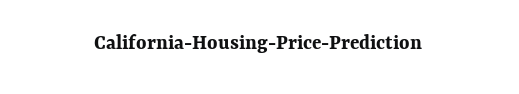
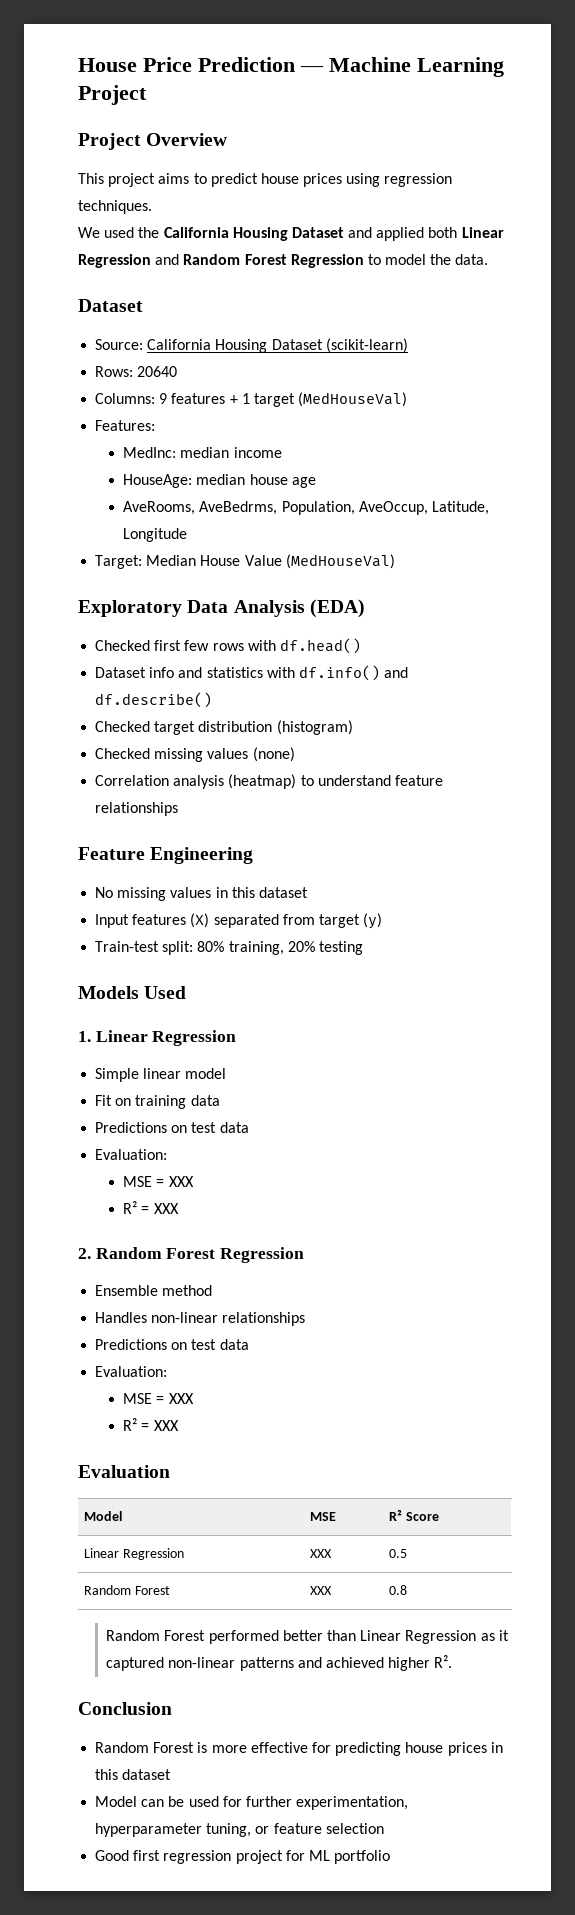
[94,34,422,53] California-Housing-Price-Prediction -> [78,57,504,77] [78,85,147,105] [78,133,228,150] [78,173,453,187] [78,200,152,214] [78,227,504,241] [78,254,489,268] [78,299,143,312] [95,338,408,353] [95,366,178,377] [95,392,408,407] [95,420,156,431] [123,447,282,458] [123,474,316,488] [123,501,489,515] [123,528,188,542] [95,554,395,569] [78,599,365,618] [95,638,361,654] [95,665,409,681] [95,692,213,708] [95,720,353,735] [95,747,295,762] [95,774,443,789] [95,802,179,816] [78,847,254,864] [95,887,308,901] [95,913,383,929] [95,941,363,955] [78,986,187,999] [78,1030,237,1046] [95,1068,227,1082] [95,1095,220,1109] [95,1122,249,1133] [95,1149,168,1160] [123,1176,194,1187] [123,1201,179,1214] [78,1247,305,1263] [95,1285,213,1296] [95,1312,306,1326] [95,1339,249,1350] [95,1366,168,1377] [123,1393,194,1404] [123,1418,179,1431] [78,1465,170,1478] [84,1511,123,1521] [310,1512,337,1521] [389,1509,440,1521] [84,1548,185,1560] [310,1549,333,1558] [389,1549,408,1558] [84,1585,171,1595] [310,1586,333,1595] [389,1585,408,1595] [106,1630,509,1644] [106,1655,453,1671] [78,1702,172,1715] [95,1742,503,1756] [95,1769,172,1780] [95,1796,409,1810] [95,1823,384,1837] [95,1850,391,1864] House Price Prediction — Machine Learning Project // Project Overview // This project aims to predict house prices using regression techniques. // We used the California Housing Dataset and applied both Linear Regression and Random Forest Regression to model the data. // Dataset // Source: California Housing Dataset (scikit-learn) // Rows: 20640 // Columns: 9 features + 1 target (MedHouseVal) // Features: // MedInc: median income // HouseAge: median house age // AveRooms, AveBedrms, Population, AveOccup, Latitude, Longitude // Target: Median House Value (MedHouseVal) // Exploratory Data Analysis (EDA) // Checked first few rows with df.head() // Dataset info and statistics with df.info() and df.describe() // Checked target distribution (histogram) // Checked missing values (none) // Correlation analysis (heatmap) to understand feature relationships // Feature Engineering // No missing values in this dataset // Input features (X) separated from target (y) // Train-test split: 80% training, 20% testing // Models Used // 1. Linear Regression // Simple linear model // Fit on training data // Predictions on test data // Evaluation: // MSE = XXX // R² = XXX // 2. Random Forest Regression // Ensemble method // Handles non-linear relationships // Predictions on test data // Evaluation: // MSE = XXX // R² = XXX // Evaluation // Model | MSE | R² Score // Linear Regression | XXX | 0.5 // Random Forest | XXX | 0.8 // Random Forest performed better than Linear Regression as it captured non-linear patterns and achieved higher R². // Conclusion // Random Forest is more effective for predicting house prices in this dataset // Model can be used for further experimentation, hyperparameter tuning, or feature selection // Good first regression project for ML portfolio

